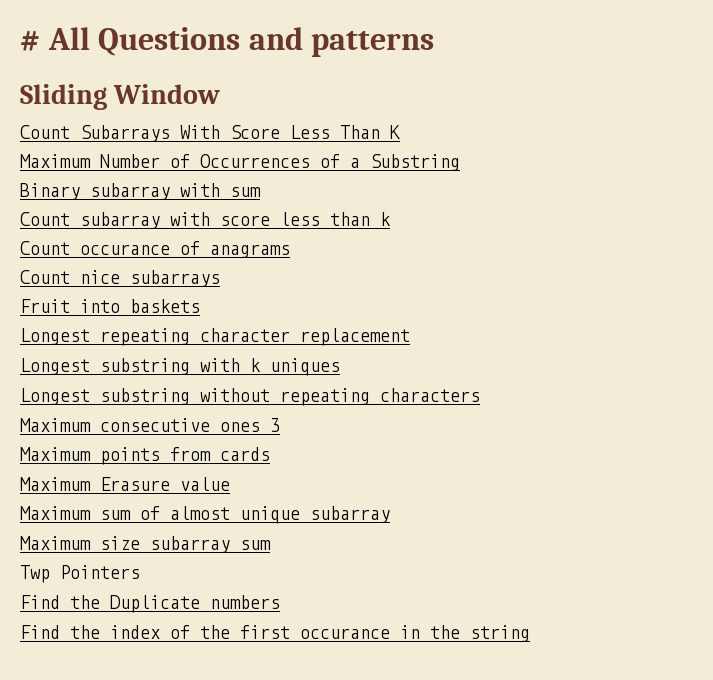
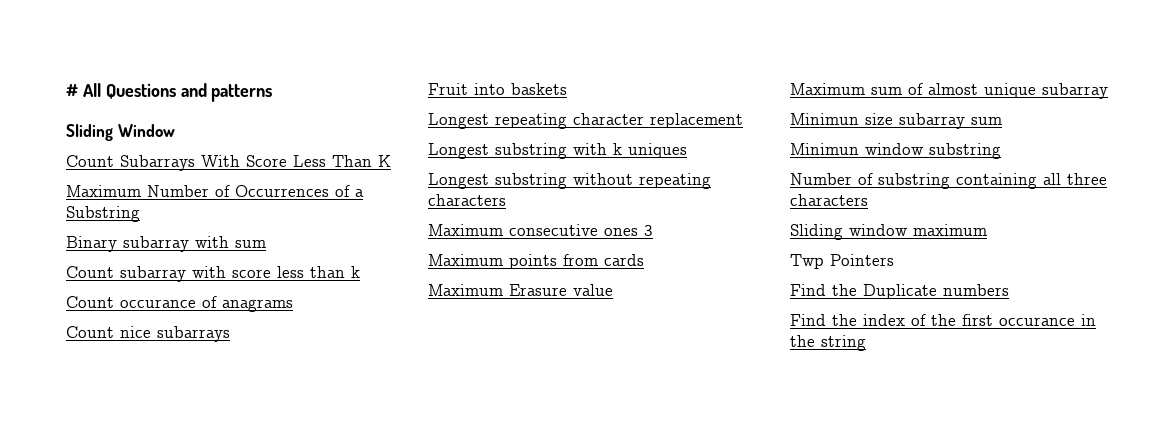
[20,536,91,550] Maximum -> [790,113,859,125] Minimun
(271, 545) none -> [790,143,1001,159] [790,173,1107,189] [790,194,868,206] [790,224,987,240] // Minimun window substring // Number of substring containing all three characters // Sliding window maximum

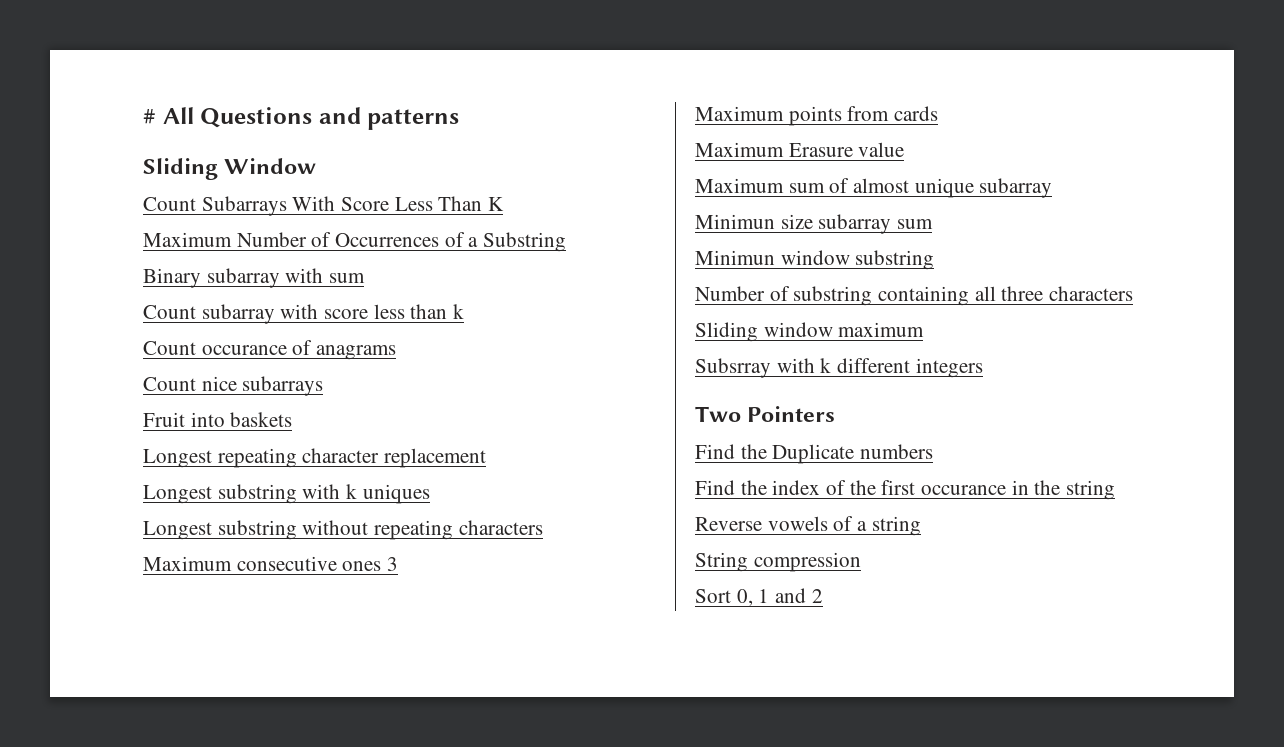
[790,254,824,269] Twp -> [695,358,983,378] [695,406,741,422] Subsrray with k different integers // Two
(866, 343) none -> [695,516,921,536] [695,552,861,572] [695,588,823,606] // Reverse vowels of a string // String compression // Sort 0, 1 and 2

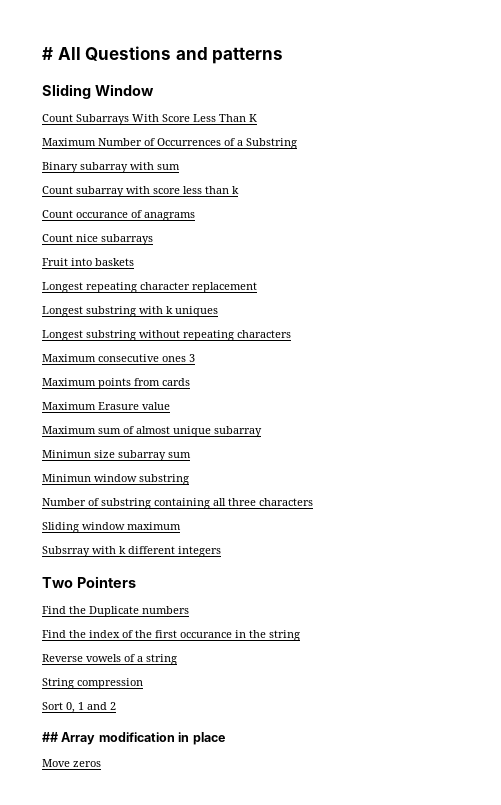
(823, 596) none -> [42,732,225,745] [42,759,101,767] // ## Array modification in place // Move zeros

